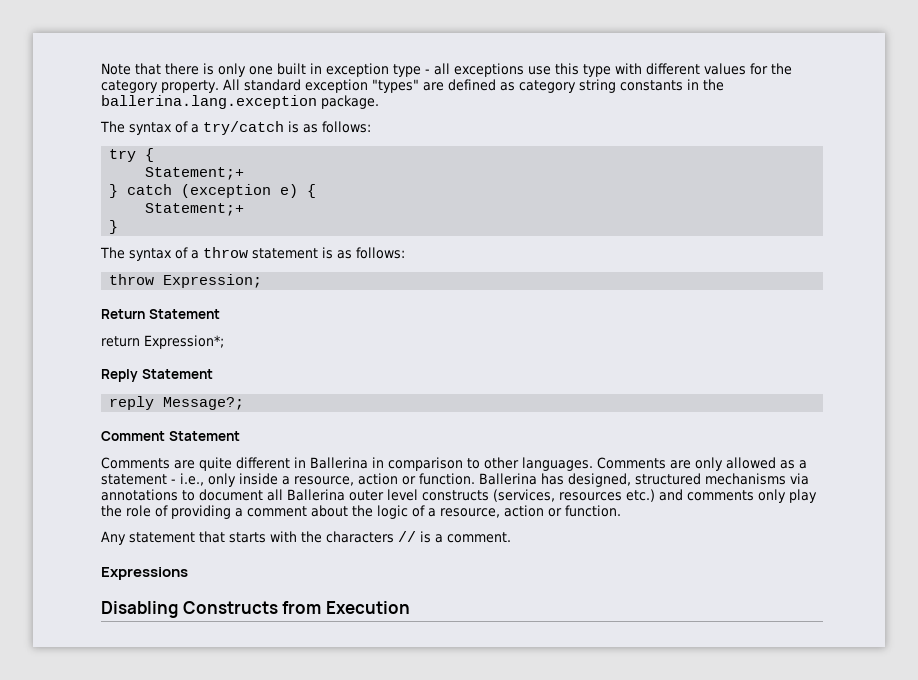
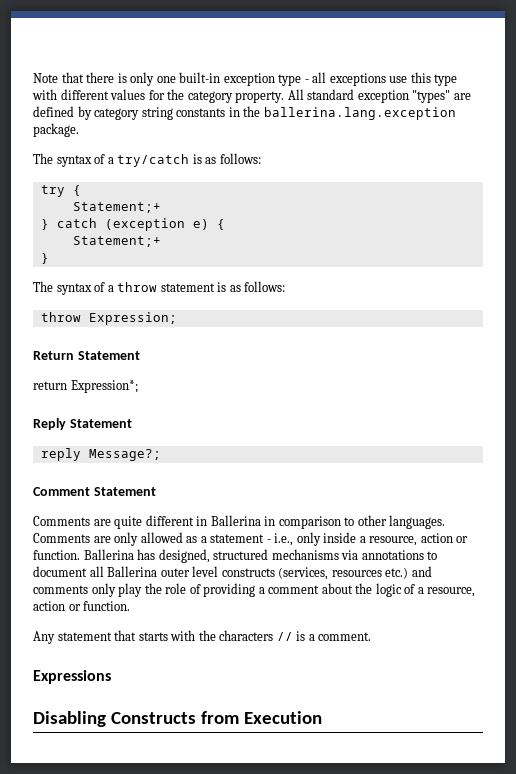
[277,63,322,75] built in -> [179,72,221,83] built-in
[499,82,515,91] as -> [77,106,92,120] by

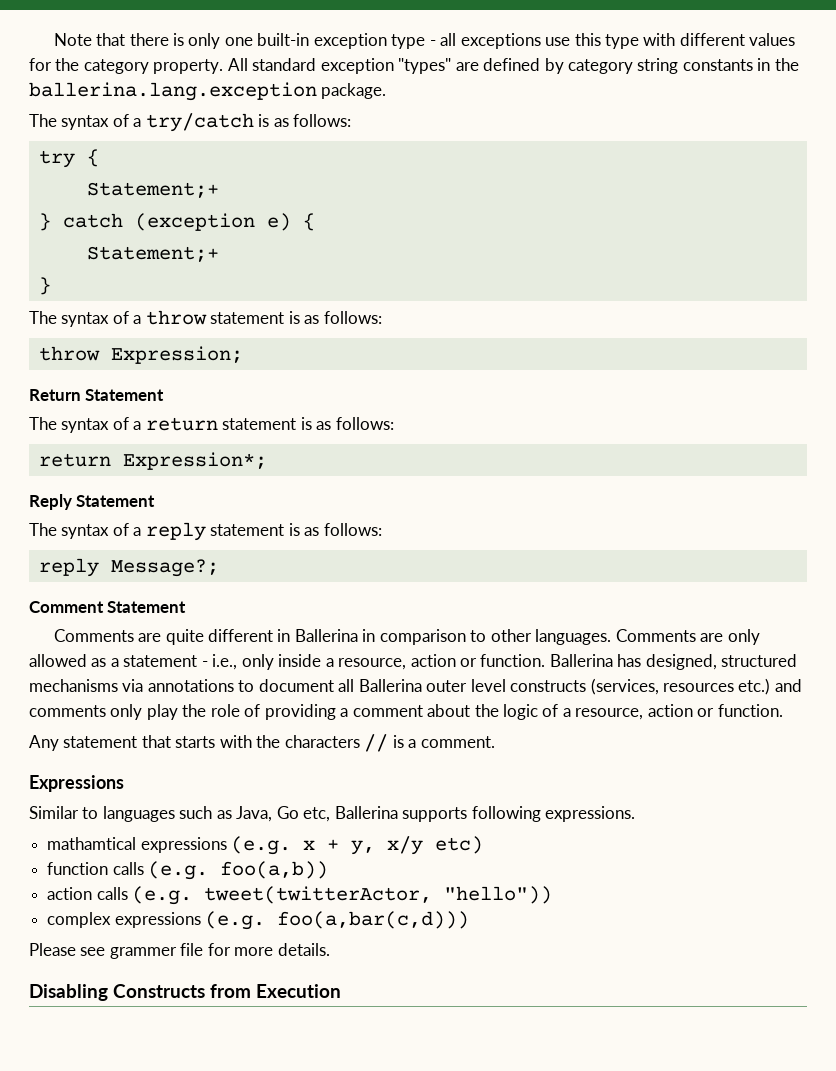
[33,380,138,393] [33,418,132,430] return Expression*; // Reply Statement -> [29,417,394,433] [38,452,267,470] [29,494,156,510] [29,522,382,541] The syntax of a return statement is as follows: // return Expression*; // Reply Statement // The syntax of a reply statement is as follows:
(111, 677) none -> [29,806,636,822] [47,836,484,855] [47,861,329,880] [47,886,553,905] [47,911,470,930] [29,943,330,959] // Similar to languages such as Java, Go etc, Ballerina supports following expressions. // mathamtical expressions (e.g. x + y, x/y etc) // function calls (e.g. foo(a,b)) // action calls (e.g. tweet(twitterActor, "hello")) // complex expressions (e.g. foo(a,bar(c,d))) // Please see grammer file for more details.

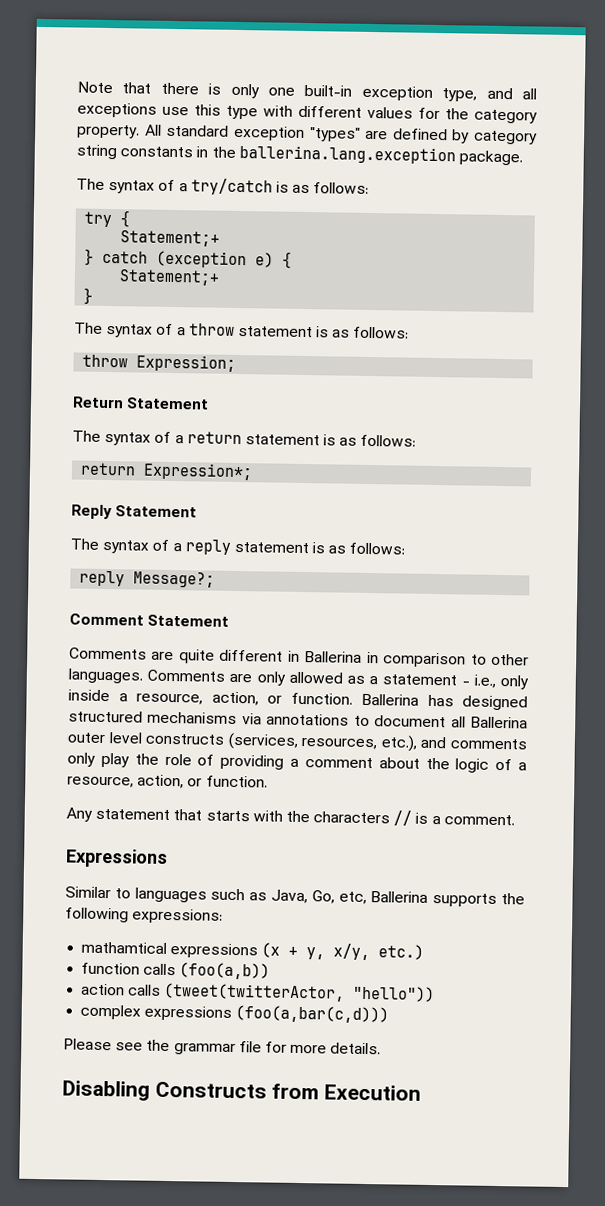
[391,34,436,49] type - -> [442,87,513,102] type, and
[410,654,456,667] action -> [211,691,259,706] action,
[645,654,717,670] designed, -> [462,695,528,711] designed
[663,678,771,695] resources etc.) -> [301,735,417,752] resources, etc.),
[647,704,693,717] action -> [137,774,185,789] action,
[276,806,299,819] Go -> [311,890,335,904] Go,
[471,806,636,822] following expressions. -> [501,893,526,905] [65,907,224,924] the following expressions:
[231,836,484,855] (e.g. x + y, x/y etc) -> [261,942,425,961] (x + y, x/y, etc.)
[148,861,329,880] (e.g. foo(a,b)) -> [179,962,271,980] (foo(a,b))
[132,886,433,905] (e.g. tweet(twitterActor, -> [163,982,346,1002] (tweet(twitterActor,
[205,911,470,930] (e.g. foo(a,bar(c,d))) -> [235,1005,390,1024] (foo(a,bar(c,d)))
[109,947,177,959] grammer -> [146,1039,236,1056] the grammar

